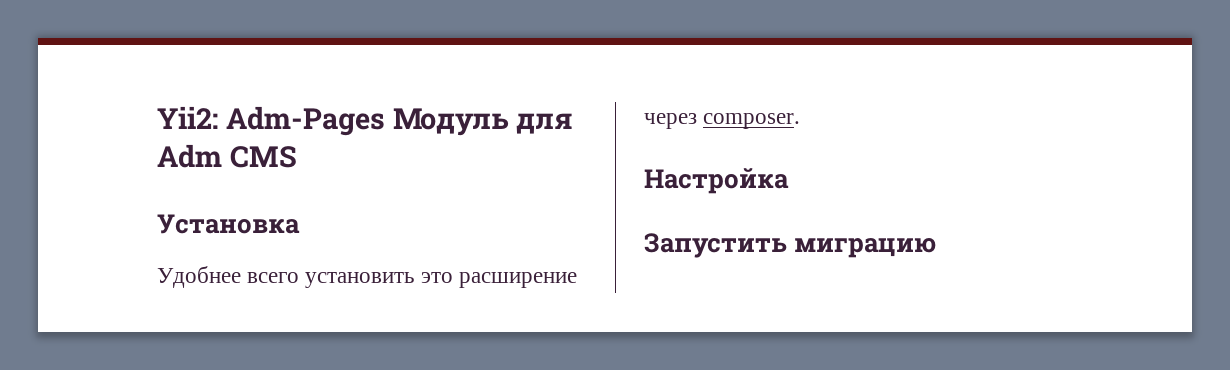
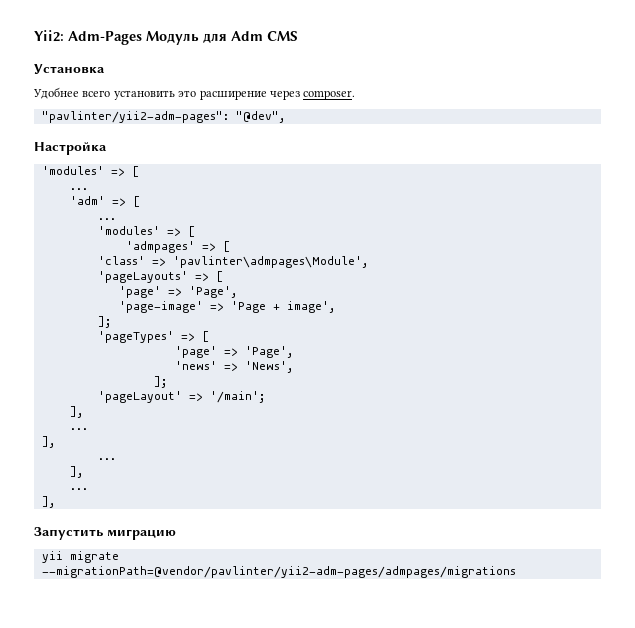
(801, 121) none -> [41,111,285,123] // "pavlinter/yii2-adm-pages": "@dev",
(789, 181) none -> [41,166,139,177] [69,188,88,190] [69,196,140,207] [97,218,116,220] [97,226,195,237] [125,241,230,253] [97,256,368,268] [97,271,223,283] [118,286,237,298] [118,301,335,313] [97,316,111,328] [97,331,209,343] [174,346,293,358] [174,361,293,373] [153,376,167,388] [97,391,265,403] [69,406,83,418] [69,428,88,430] [41,436,55,448] [97,458,116,460] [69,466,83,478] [69,488,88,490] [41,496,55,508] // 'modules' => [ // ... // 'adm' => [ // ... // 'modules' => [ // 'admpages' => [ // 'class' => 'pavlinter\admpages\Module', // 'pageLayouts' => [ // 'page' => 'Page', // 'page-image' => 'Page + image', // ]; // 'pageTypes' => [ // 'page' => 'Page', // 'news' => 'News', // ]; // 'pageLayout' => '/main'; // ], // ... // ], // ... // ], // ... // ],
(937, 248) none -> [41,551,119,563] [41,566,516,578] // yii migrate --migrationPath=@vendor/pavlinter/yii2-adm-pages/admpages/migrations

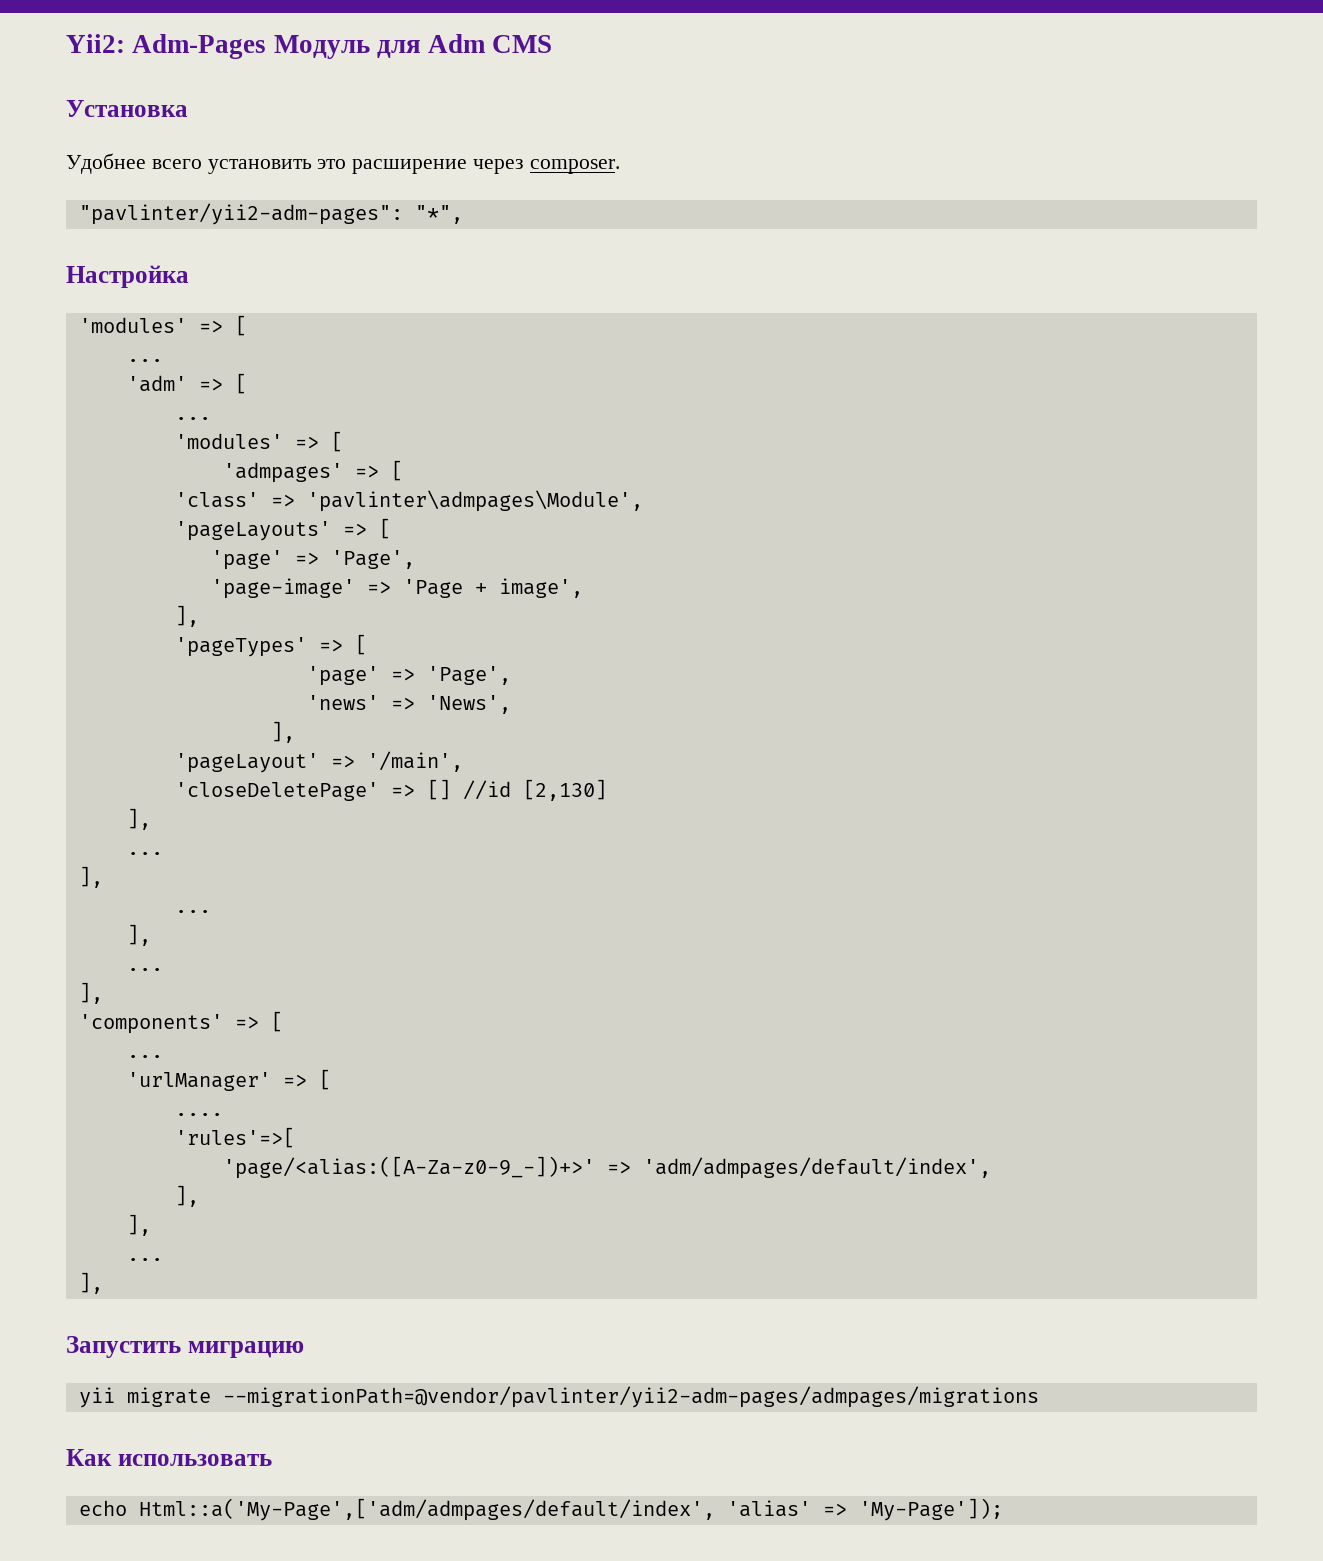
[235,111,285,123] "@dev", -> [414,205,463,224] "*",
[97,316,111,328] ]; -> [174,605,199,627] ],
[153,376,167,388] ]; -> [270,721,295,743] ],
[209,391,265,403] '/main'; -> [366,751,463,772] [174,779,607,801] '/main', // 'closeDeletePage' => [] //id [2,130]
(55, 502) none -> [78,1011,283,1034] [126,1055,163,1058] [126,1069,331,1091] [174,1113,223,1116] [174,1127,295,1148] [222,1156,991,1179] [174,1185,199,1207] [126,1214,151,1236] [126,1258,163,1261] [78,1272,103,1294] // 'components' => [ // ... // 'urlManager' => [ // .... // 'rules'=>[ // 'page/<alias:([A-Za-z0-9_-])+>' => 'adm/admpages/default/index', // ], // ], // ... // ],
(516, 572) none -> [66,1449,272,1466] [78,1498,1003,1521] // Как использовать // echo Html::a('My-Page',['adm/admpages/default/index', 'alias' => 'My-Page']);

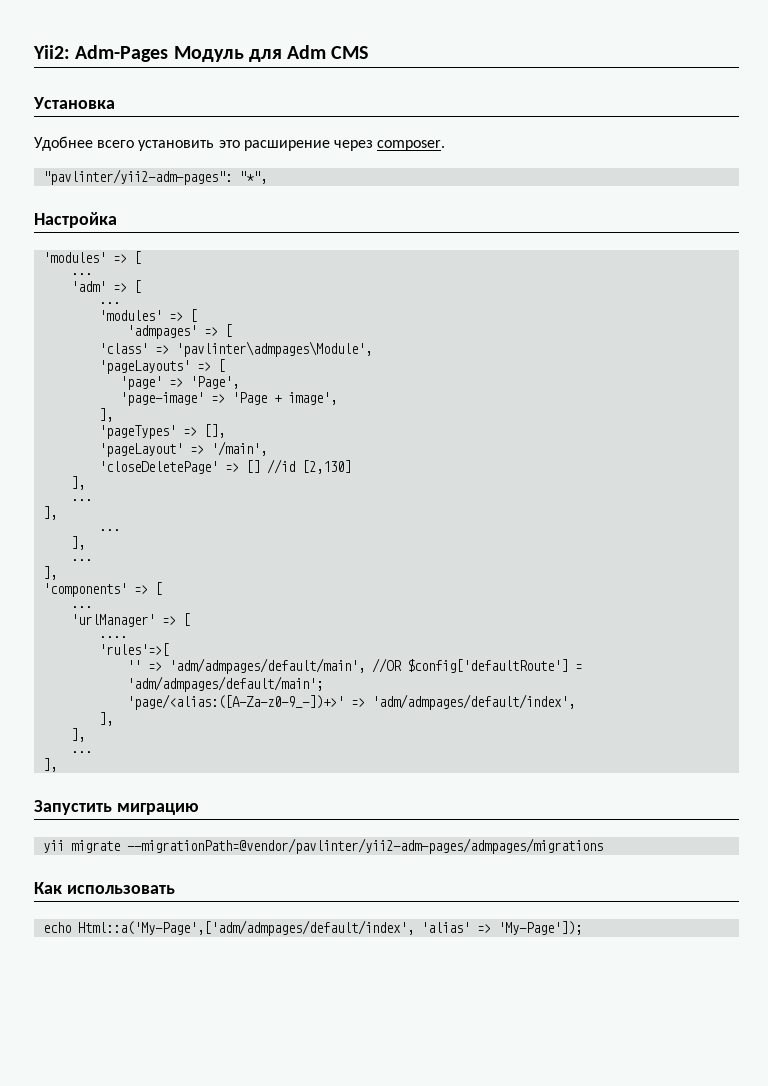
[354,634,367,655] [306,666,511,686] [306,695,511,714] [270,721,295,743] [ // 'page' => 'Page', // 'news' => 'News', // ], -> [204,424,226,438] [],
(295, 1137) none -> [127,658,583,674] [127,676,324,692] // '' => 'adm/admpages/default/main', //OR $config['defaultRoute'] = 'adm/admpages/default/main';

